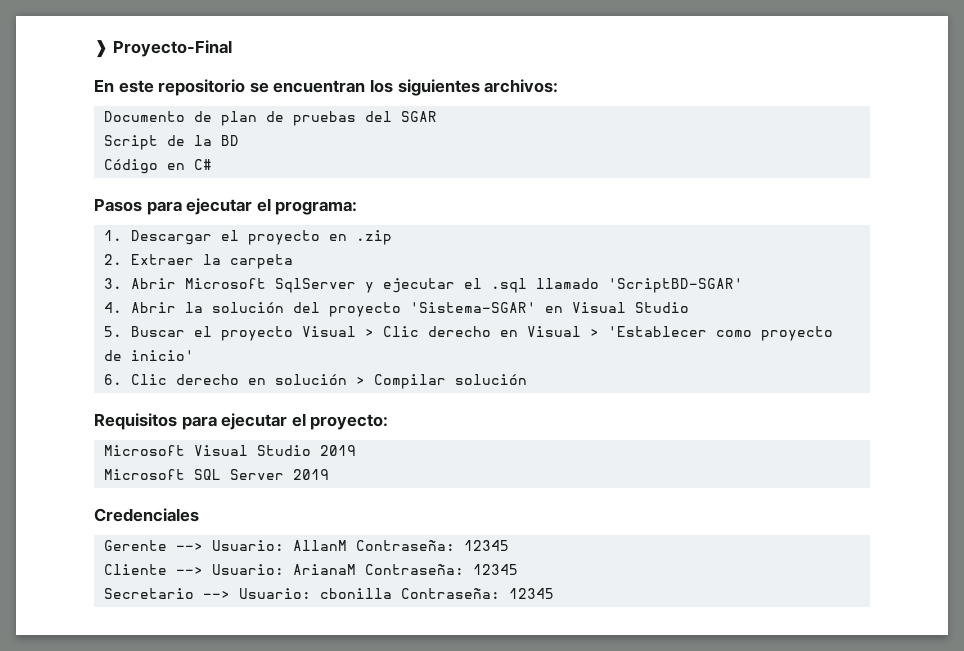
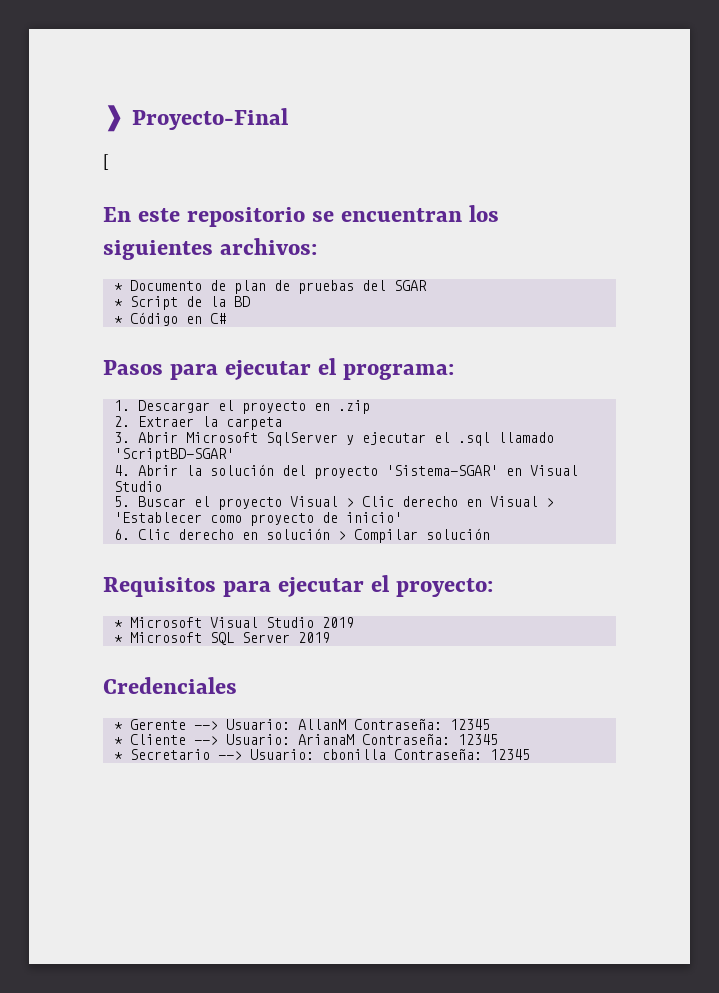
(232, 48) none -> [103,154,109,170] // [
(559, 86) none -> [114,283,124,291] *
(438, 116) none -> [114,299,124,307] *
(240, 140) none -> [114,316,124,324] *
(389, 422) none -> [114,620,124,628] *
(357, 450) none -> [114,635,124,643] *
(199, 515) none -> [114,722,124,730] *
(510, 545) none -> [114,737,124,745] *
(519, 569) none -> [114,752,124,760] *

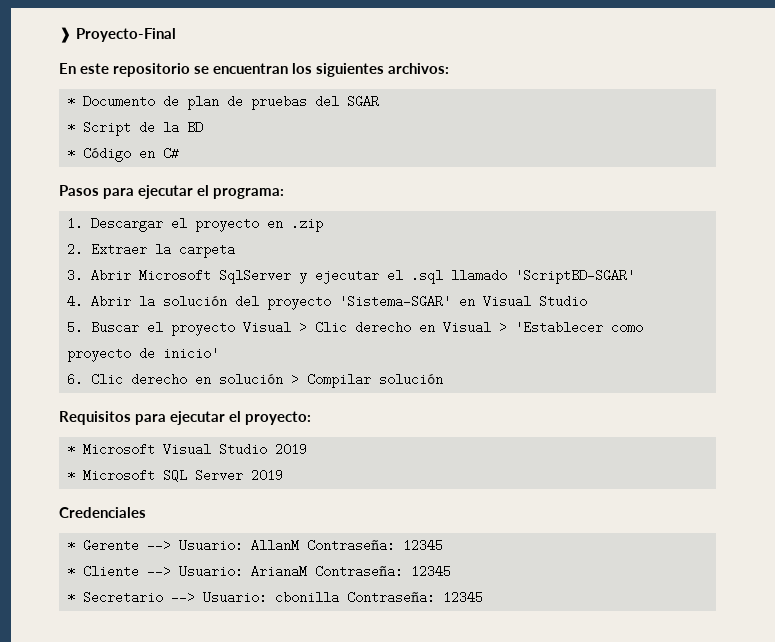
[103,154,109,170] // [ -> (177, 35) none

